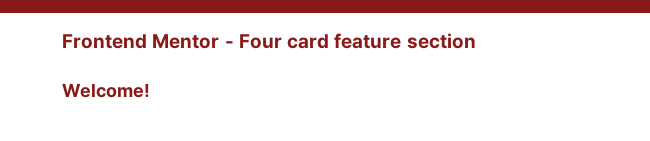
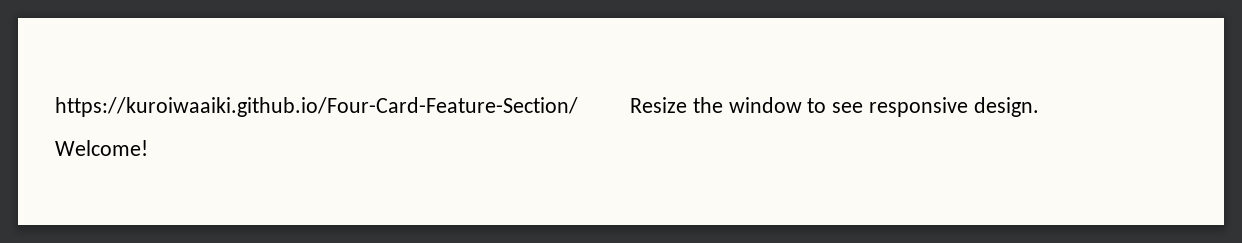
[62,33,476,49] [62,83,150,98] Frontend Mentor - Four card feature section // Welcome! -> [55,97,578,117] [55,140,148,156] [630,97,1039,117] https://kuroiwaaiki.github.io/Four-Card-Feature-Section/ // Welcome! // Resize the window to see responsive design.

